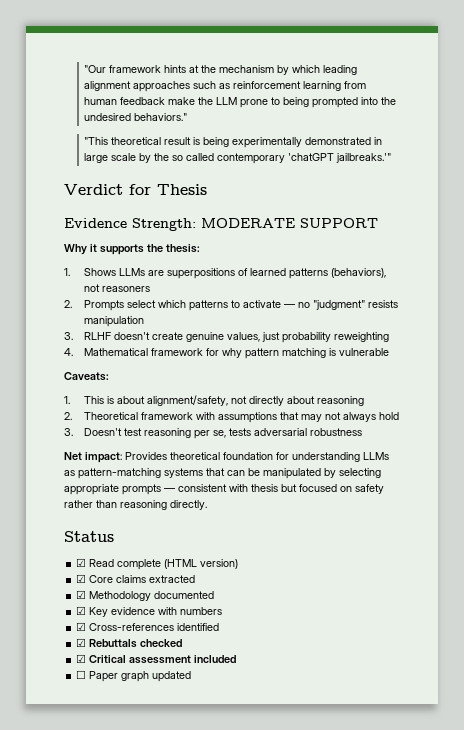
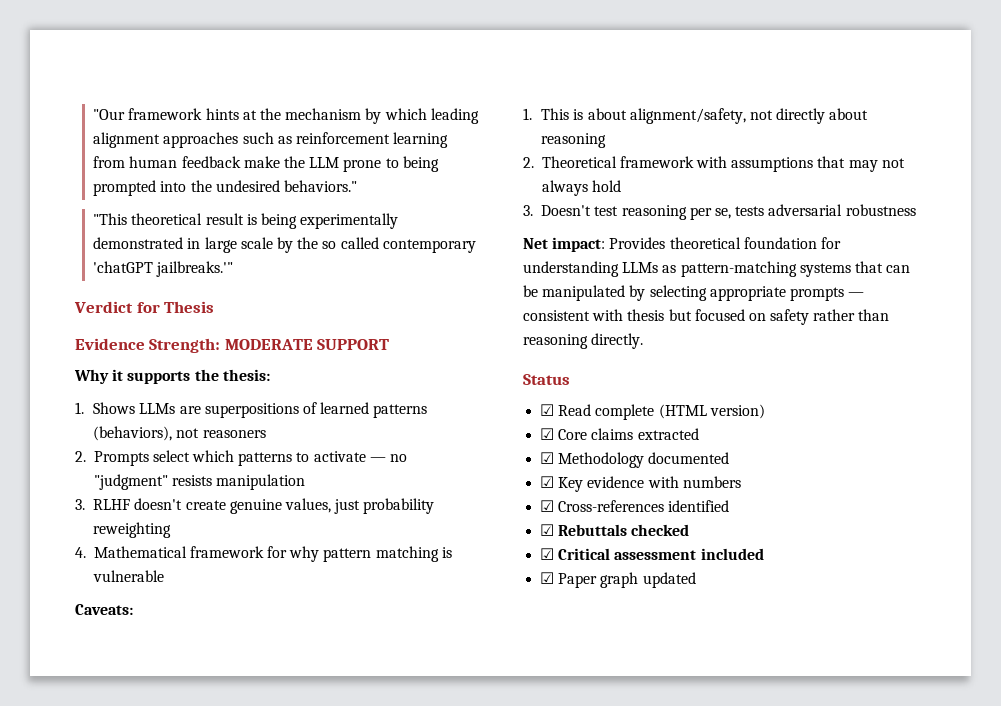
[76,670,87,679] ☐ -> [540,572,555,584] ☑

